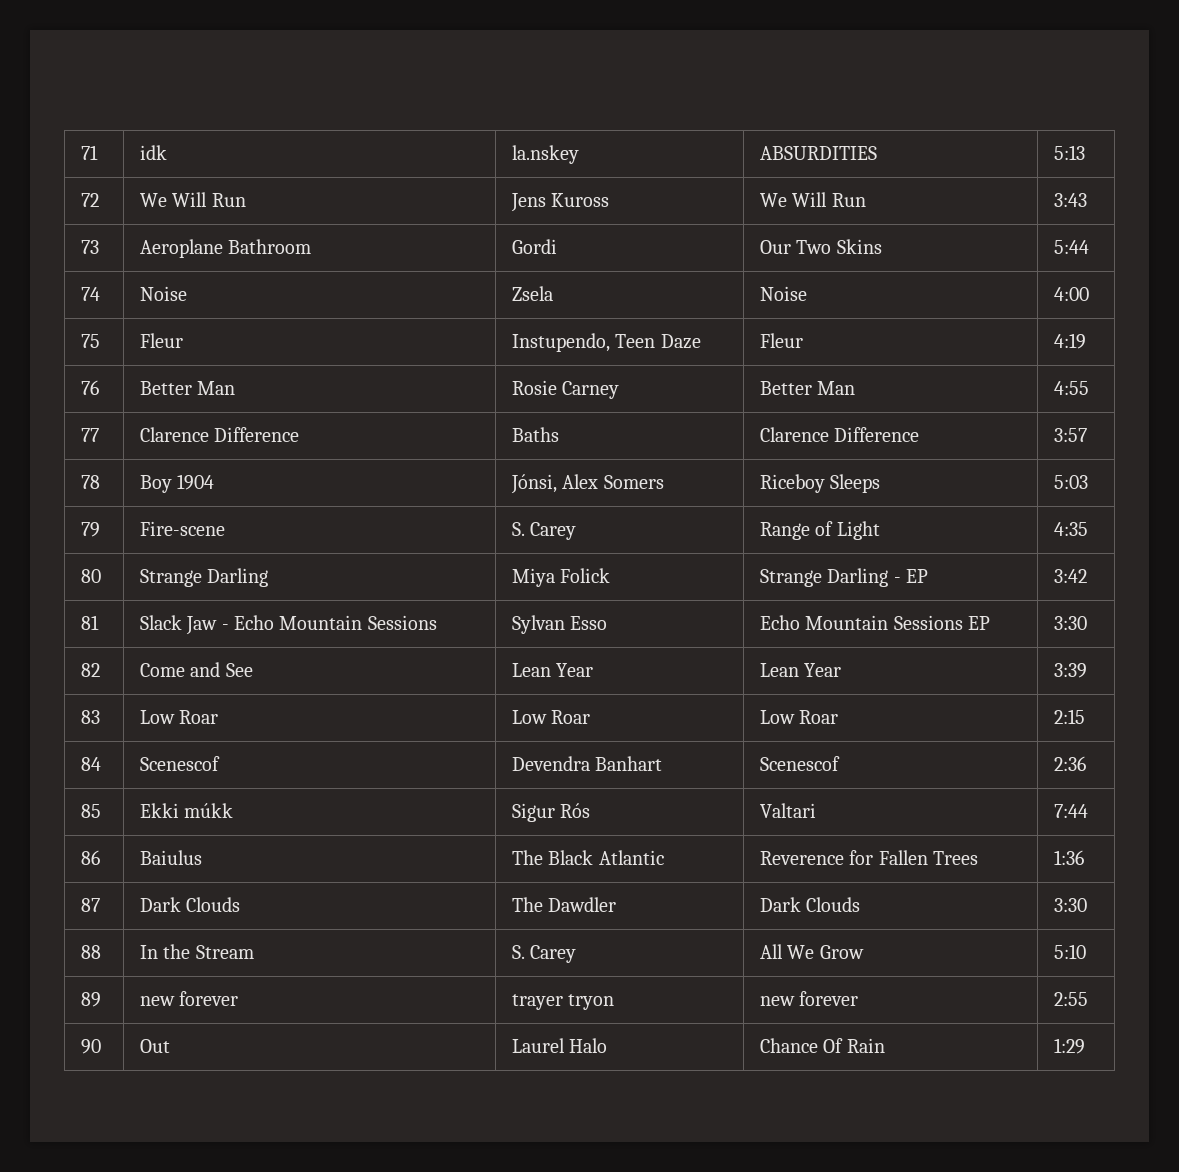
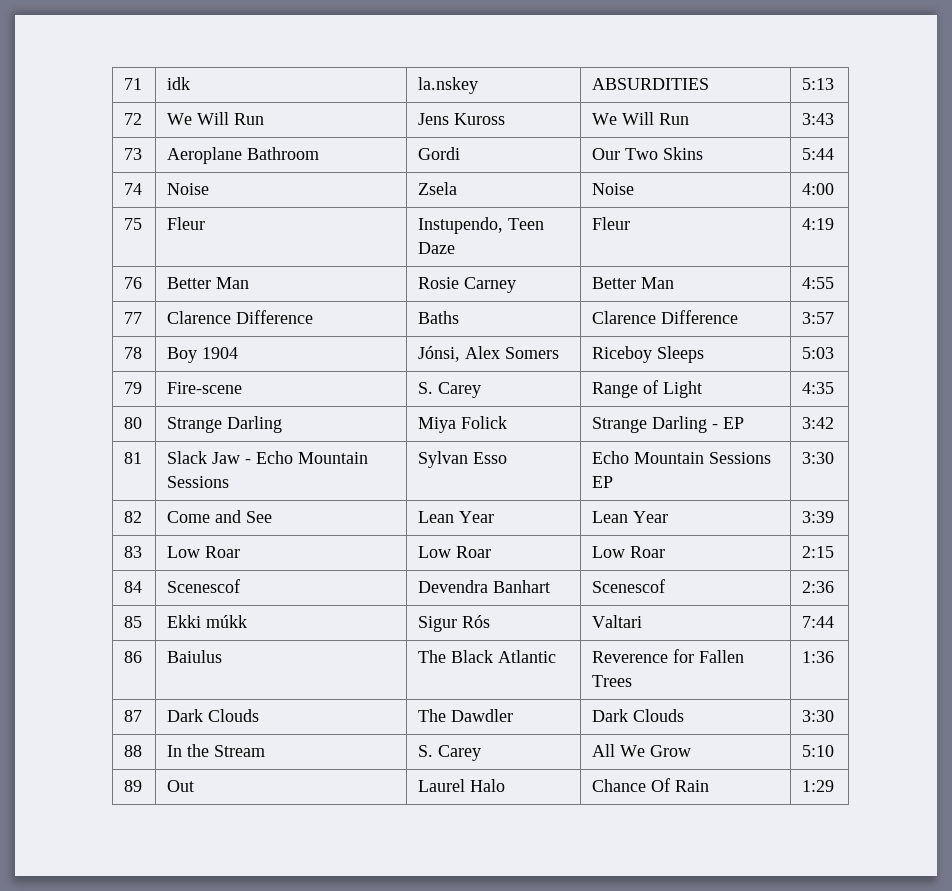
[139,991,239,1006] [511,994,615,1010] [759,991,859,1006] [1053,992,1088,1006] [80,1039,101,1054] | new forever | trayer tryon | new forever | 2:55 // 90 -> (143, 786) none

